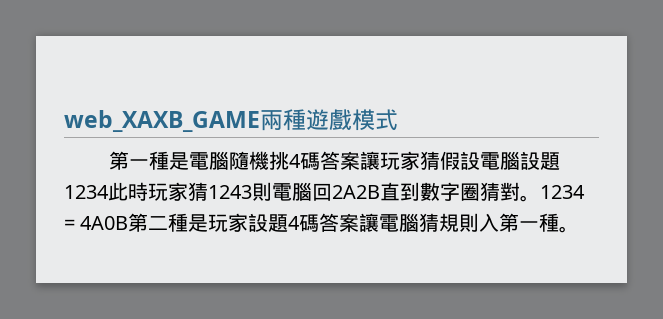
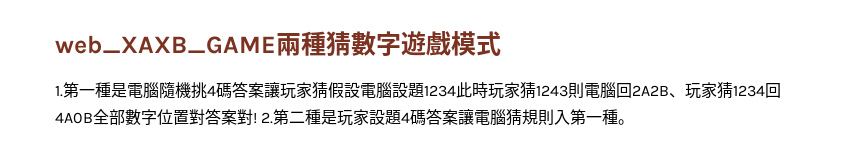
(306, 120) none -> [326,31,401,56] 猜數字
(398, 120) none -> [55,85,63,97] 1.
[380,182,585,202] [64,216,129,230] 直到數字圈猜對。1234 = 4A0B -> [669,82,781,99] [55,109,274,125] 、玩家猜1234回4A0B全部數字位置對答案對! 2.

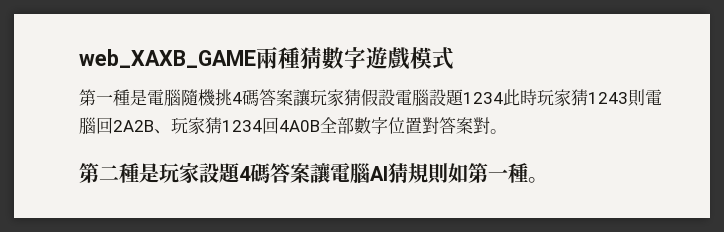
[55,85,63,97] 1. -> (454, 58) none
[253,112,274,124] ! 2. -> [490,129,507,134] 。 //
[506,109,571,126] 猜規則入 -> [370,163,468,184] AI猜規則如

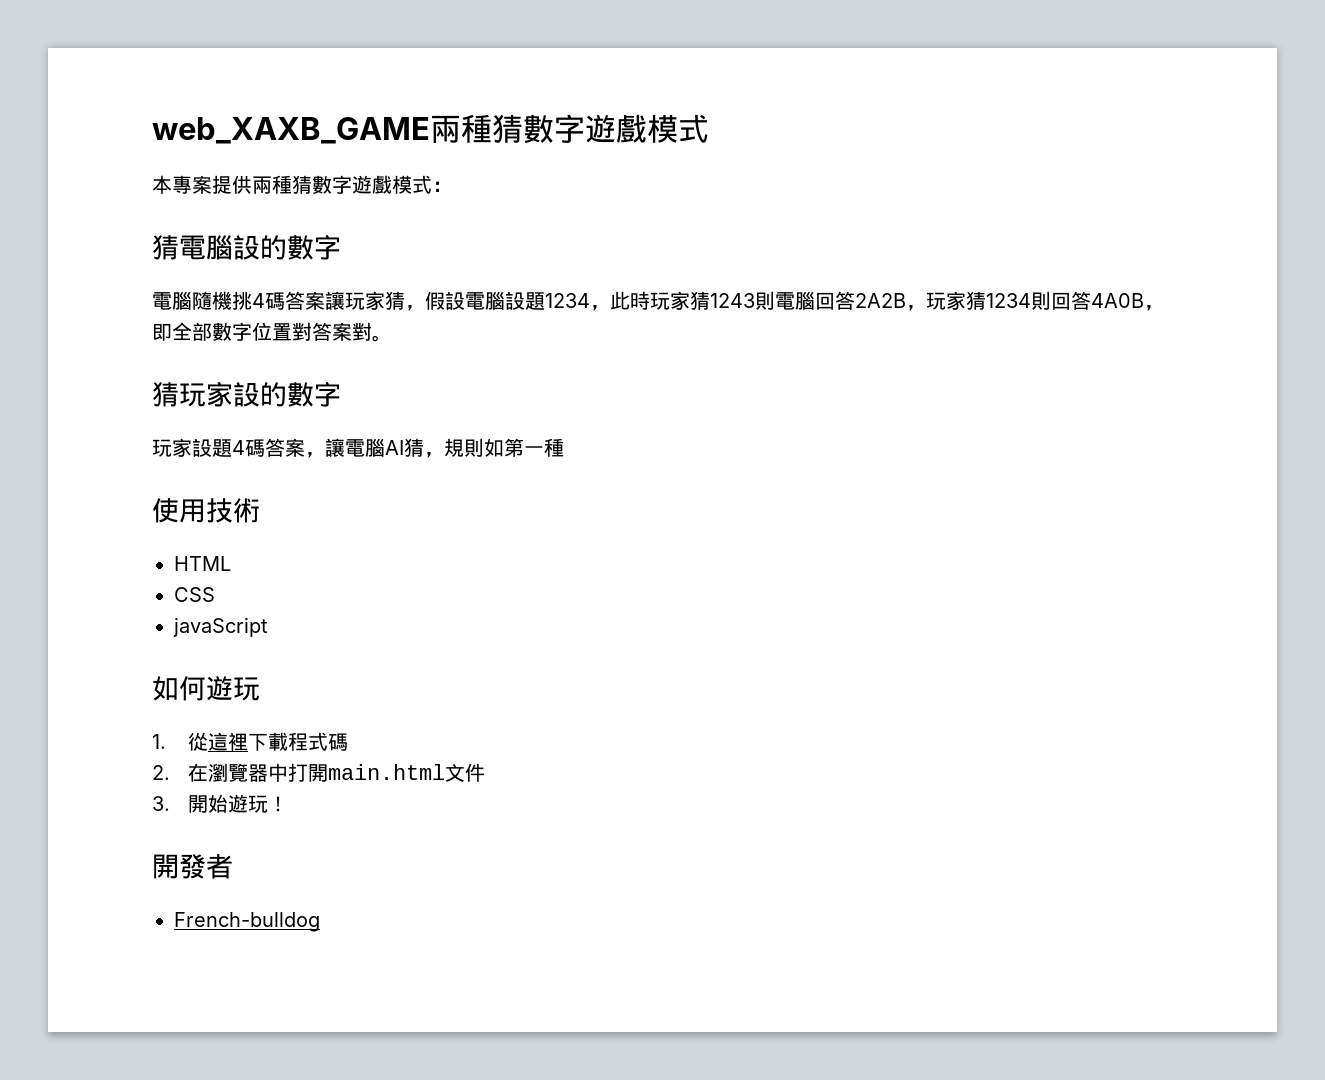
[79,89,147,106] 第一種是 -> [152,175,452,194] [152,234,341,260] 本專案提供兩種猜數字遊戲模式： // 猜電腦設的數字 //
(361, 97) none -> [405,305,425,311] ，
(503, 98) none -> [590,305,610,311] ，
[113,120,171,134] 2A2B、 -> [835,291,926,311] 答2A2B，
[262,117,320,134] 回4A0B -> [1031,291,1164,311] [152,324,172,341] 則回答4A0B，即
[79,163,159,183] 第二種是 -> [152,381,341,407] 猜玩家設的數字 //
(310, 173) none -> [305,452,325,458] ，
(408, 173) none -> [424,452,444,458] ，
[528,177,548,183] 。 -> [152,498,260,523] [174,556,231,571] [174,587,215,602] [173,617,268,637] [152,676,260,701] [152,732,349,751] [152,763,486,782] [152,794,289,813] [152,854,233,879] [174,912,320,932] // 使用技術 // HTML // CSS // javaScript // 如何遊玩 // 1.從這裡下載程式碼 // 2.在瀏覽器中打開main.html文件 // 3.開始遊玩！ // 開發者 // French-bulldog

